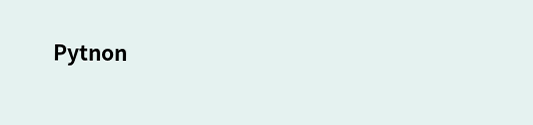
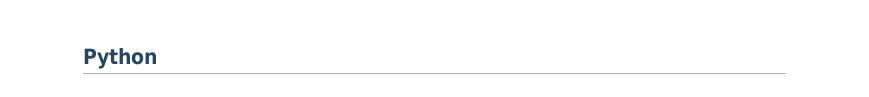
[52,44,128,66] Pytnon -> [83,48,157,69] Python

